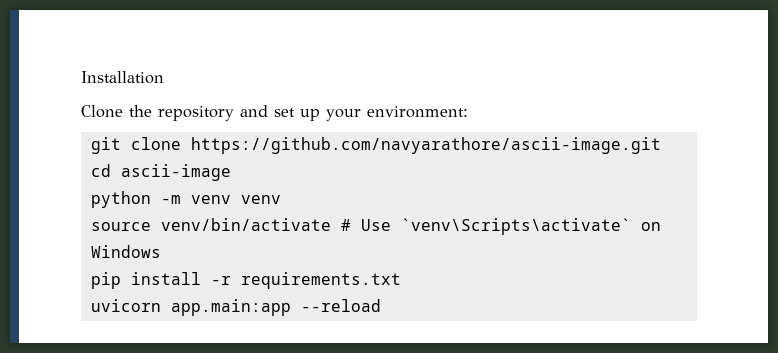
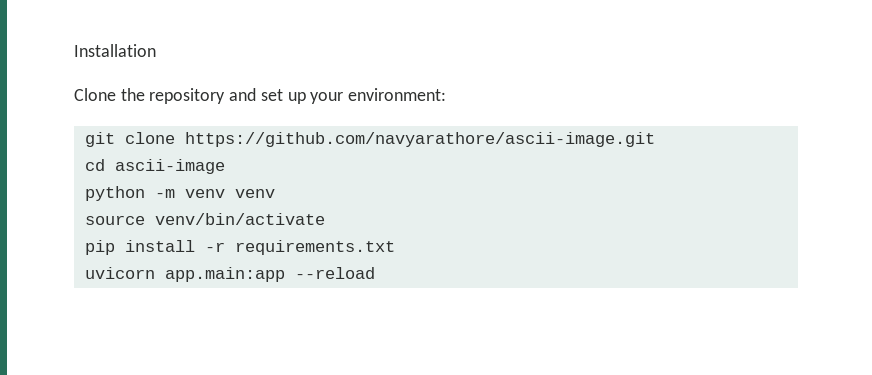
[340,218,661,235] [90,245,161,258] # Use `venv\Scripts\activate` on Windows -> (325, 219) none

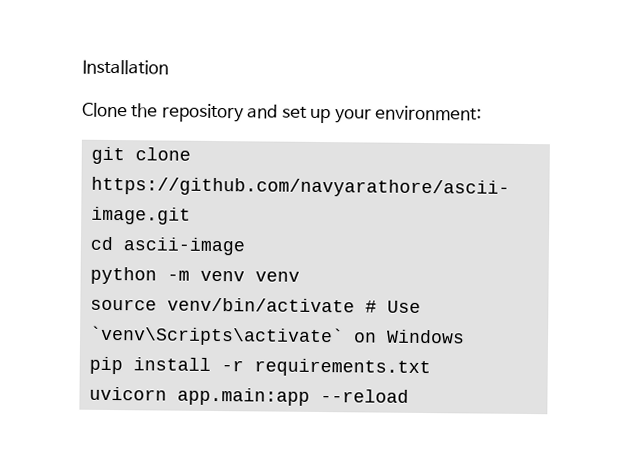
(325, 219) none -> [364,300,421,313] [88,325,465,347] # Use `venv\Scripts\activate` on Windows

